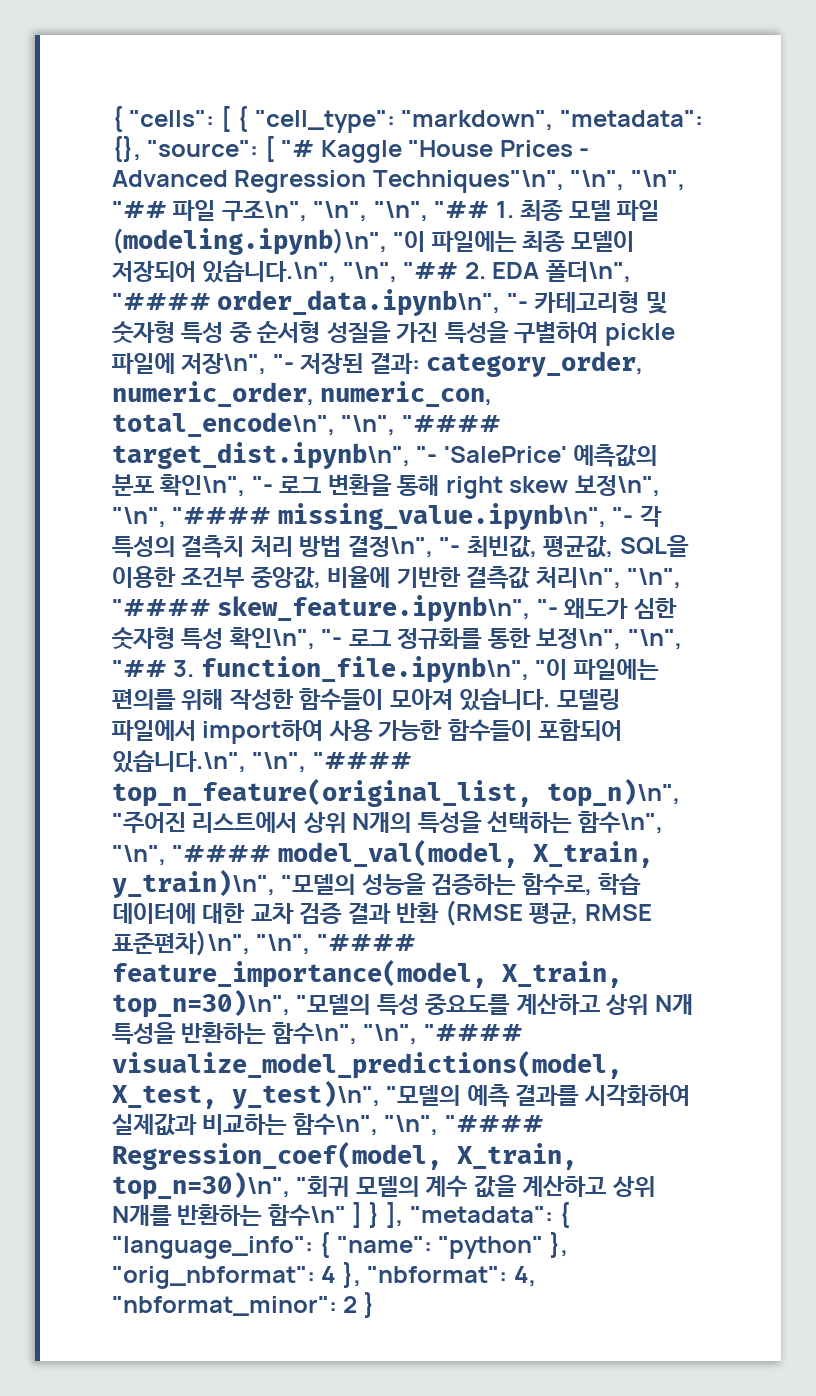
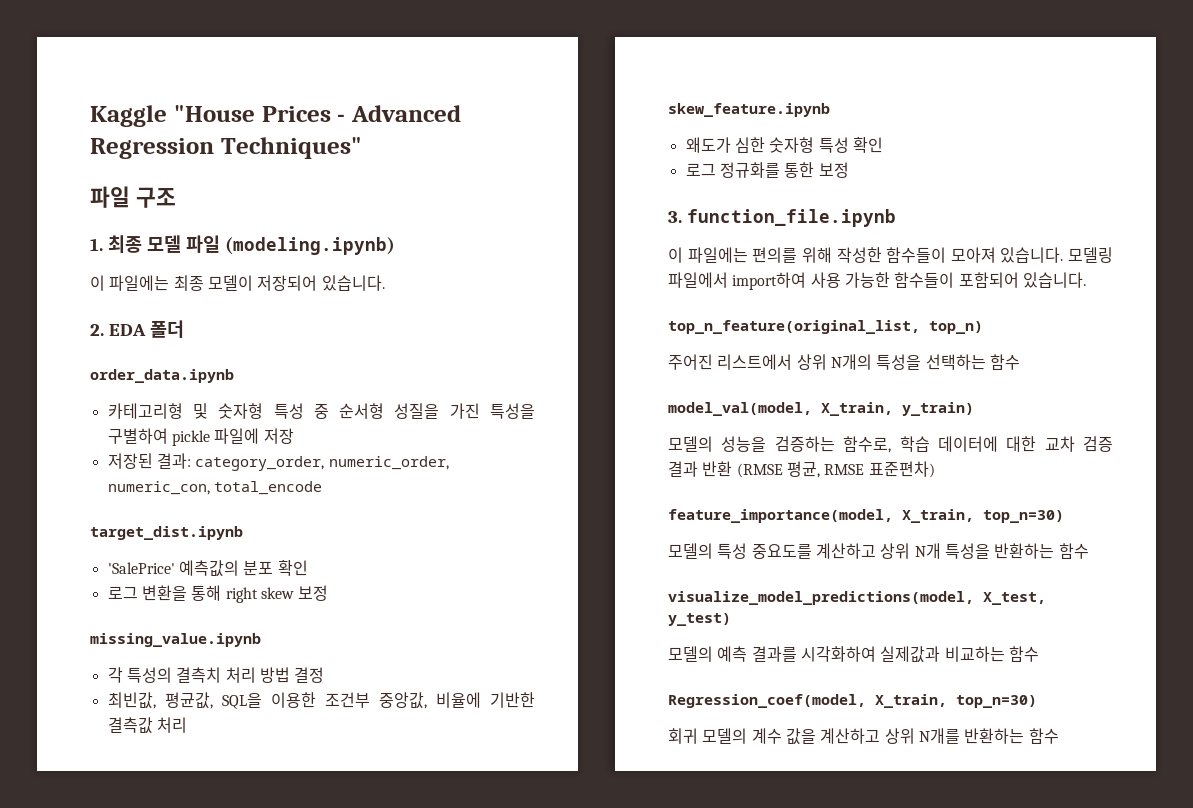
[112,106,703,133] [112,136,315,162] { "cells": [ { "cell_type": "markdown", "metadata": {}, "source": [ "# -> (90, 116) none
[372,170,685,193] [112,200,490,222] Techniques"\n", "\n", "\n", "## 파일 구조\n", "\n", "\n", "## -> [220,137,362,159] [90,186,176,208] Techniques" // 파일 구조 //
[112,228,426,255] (modeling.ipynb)\n", "이 -> [224,237,395,255] [90,275,105,291] (modeling.ipynb) // 이
[202,260,631,283] [112,289,528,316] 있습니다.\n", "\n", "## 2. EDA 폴더\n", "#### order_data.ipynb\n", "- -> [321,275,385,291] [90,320,184,338] [90,369,234,383] 있습니다. // 2. EDA 폴더 // order_data.ipynb //
[181,353,294,375] 저장\n", "- -> [263,428,294,444] 저장 //
[112,412,501,437] [112,442,438,469] total_encode\n", "\n", "#### target_dist.ipynb\n", "- -> [213,481,322,495] [90,526,243,540] total_encode // target_dist.ipynb //
[160,474,273,497] 확인\n", "- -> [277,560,308,576] 확인 //
[574,475,660,497] [112,503,634,530] 보정\n", "\n", "#### missing_value.ipynb\n", "- -> [298,585,329,601] [90,633,261,647] 보정 // missing_value.ipynb //
[347,535,461,558] 결정\n", "- -> [294,667,325,683] 결정 //
[535,567,682,589] [112,595,558,622] 처리\n", "\n", "#### skew_feature.ipynb\n", "- -> [156,717,187,733] [668,103,830,117] 처리 // skew_feature.ipynb //
[229,627,343,650] 확인\n", "- -> [852,137,883,153] 확인 //
[536,628,682,650] [112,656,568,683] 보정\n", "\n", "## 3. function_file.ipynb\n", "이 -> [818,162,849,178] [668,209,896,227] [668,247,683,263] 보정 // 3. function_file.ipynb // 이
[112,750,412,773] [112,779,680,807] [112,811,186,833] 있습니다.\n", "\n", "#### top_n_feature(original_list, top_n)\n", "주어진 -> [1022,272,1086,288] [668,320,983,334] [668,354,713,370] 있습니다. // top_n_feature(original_list, top_n) // 주어진
[577,811,663,834] [112,840,653,868] [112,870,356,898] 함수\n", "\n", "#### model_val(model, X_train, y_train)\n", "모델의 -> [989,354,1020,370] [668,402,974,416] [668,436,713,452] 함수 // model_val(model, X_train, y_train) // 모델의
[112,930,416,956] [112,960,622,988] [112,990,371,1018] 표준편차)\n", "\n", "#### feature_importance(model, X_train, top_n=30)\n", "모델의 -> [868,461,935,478] [668,509,1064,523] [668,543,713,559] 표준편차) // feature_importance(model, X_train, top_n=30) // 모델의
[271,1022,523,1045] [112,1051,622,1079] [112,1081,461,1109] 함수\n", "\n", "#### visualize_model_predictions(model, X_test, y_test)\n", "모델의 -> [1058,543,1089,559] [668,591,1046,605] [668,613,731,626] [668,646,713,662] 함수 // visualize_model_predictions(model, X_test, y_test) // 모델의
[292,1113,544,1136] [112,1142,577,1170] [112,1172,350,1200] 함수\n", "\n", "#### Regression_coef(model, X_train, top_n=30)\n", "회귀 -> [1008,646,1039,662] [668,694,1037,708] [668,728,698,744] 함수 // Regression_coef(model, X_train, top_n=30) // 회귀
[267,1202,571,1228] [112,1232,568,1259] [112,1262,536,1289] [112,1292,375,1318] 함수\n" ] } ], "metadata": { "language_info": { "name": "python" }, "orig_nbformat": 4 }, "nbformat": 4, "nbformat_minor": 2 } -> [1028,728,1059,744] 함수

